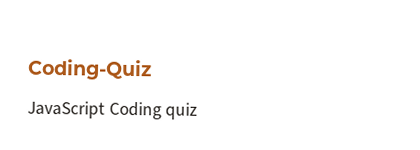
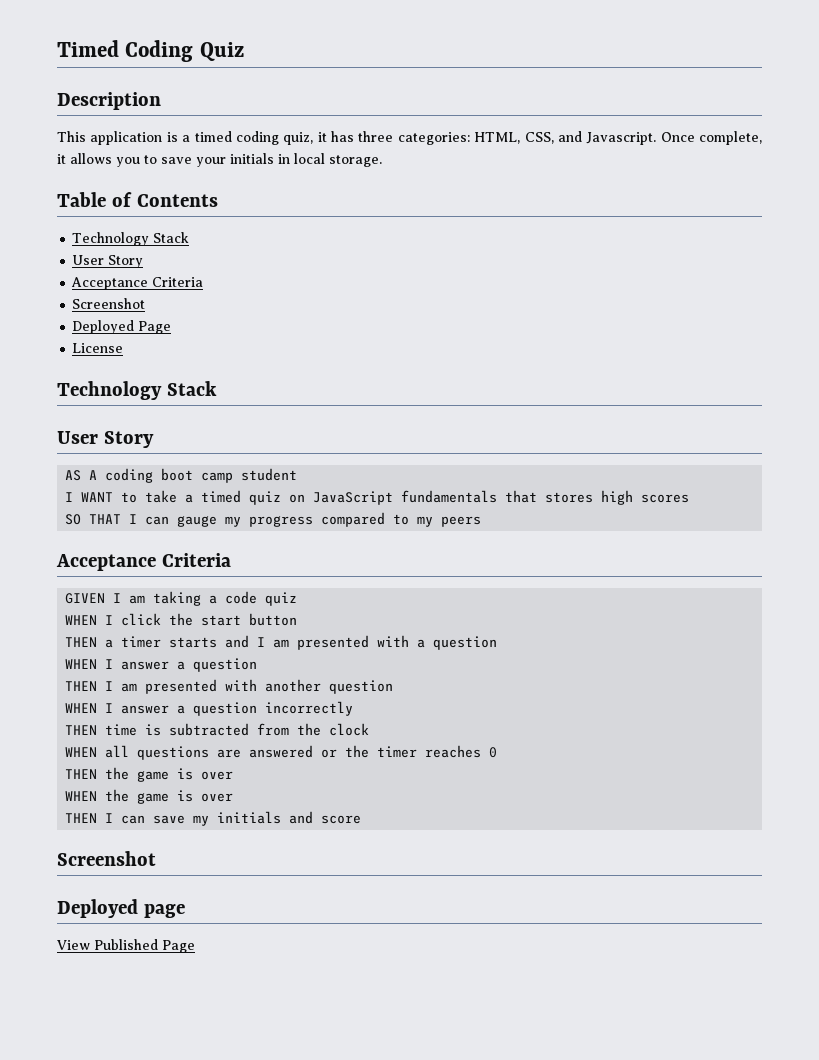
[27,58,152,81] [27,100,198,120] Coding-Quiz // JavaScript Coding quiz -> [57,40,244,62] [57,92,161,110] [57,131,762,145] [57,153,382,167] [57,192,218,207] [72,232,190,246] [72,255,144,268] [71,277,204,290] [72,298,146,309] [72,320,172,334] [72,343,124,353] [57,381,217,400] [57,431,154,448] [65,468,298,483] [65,490,690,505] [65,512,482,527] [56,553,231,571] [65,591,298,606] [65,613,298,626] [65,635,498,650] [65,658,258,672] [65,679,394,694] [65,701,354,716] [65,723,370,736] [65,745,498,760] [65,767,234,782] [65,789,234,804] [65,811,362,826] [57,851,156,866] [57,899,185,918] [57,939,195,953] Timed Coding Quiz // Description // This application is a timed coding quiz, it has three categories: HTML, CSS, and Javascript. Once complete, it allows you to save your initials in local storage. // Table of Contents // Technology Stack // User Story // Acceptance Criteria // Screenshot // Deployed Page // License // Technology Stack // User Story // AS A coding boot camp student // I WANT to take a timed quiz on JavaScript fundamentals that stores high scores // SO THAT I can gauge my progress compared to my peers // Acceptance Criteria // GIVEN I am taking a code quiz // WHEN I click the start button // THEN a timer starts and I am presented with a question // WHEN I answer a question // THEN I am presented with another question // WHEN I answer a question incorrectly // THEN time is subtracted from the clock // WHEN all questions are answered or the timer reaches 0 // THEN the game is over // WHEN the game is over // THEN I can save my initials and score // Screenshot // Deployed page // View Published Page

